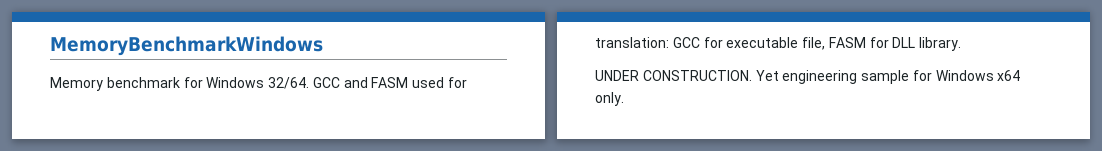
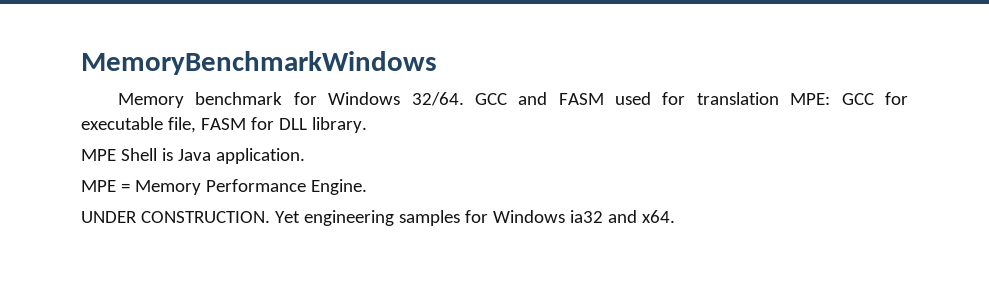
[595,37,669,48] translation: -> [696,92,831,105] translation MPE:
(962, 44) none -> [81,148,305,164] [81,179,367,195] // MPE Shell is Java application. // MPE = Memory Performance Engine.
[861,70,1021,84] [595,92,624,106] sample for Windows x64 only. -> [398,210,675,226] samples for Windows ia32 and x64.

